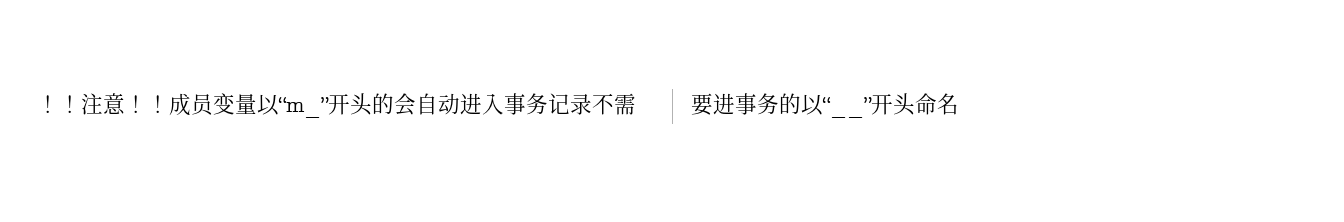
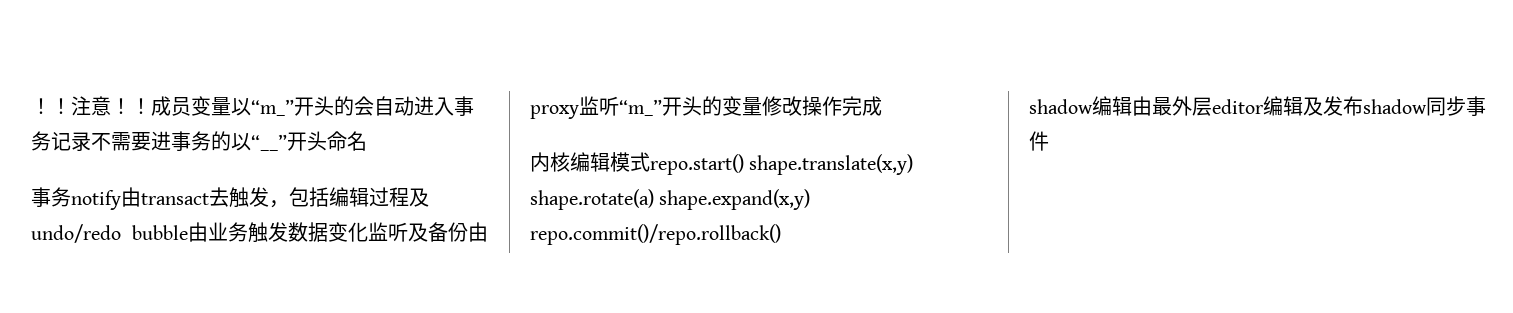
(959, 104) none -> [31,187,429,210] [31,222,488,243] [530,96,882,119] [530,152,914,175] [530,189,811,210] [530,224,781,245] [1029,96,1486,116] [1029,131,1049,151] // 事务notify由transact去触发，包括编辑过程及undo/redo bubble由业务触发数据变化监听及备份由proxy监听“m_”开头的变量修改操作完成 // 内核编辑模式repo.start() shape.translate(x,y) shape.rotate(a) shape.expand(x,y) repo.commit()/repo.rollback() // shadow编辑由最外层editor编辑及发布shadow同步事件

